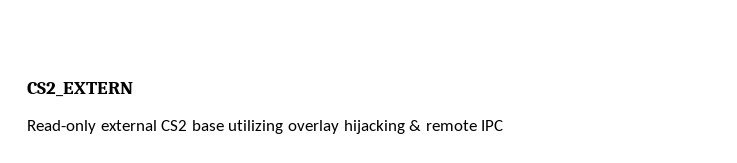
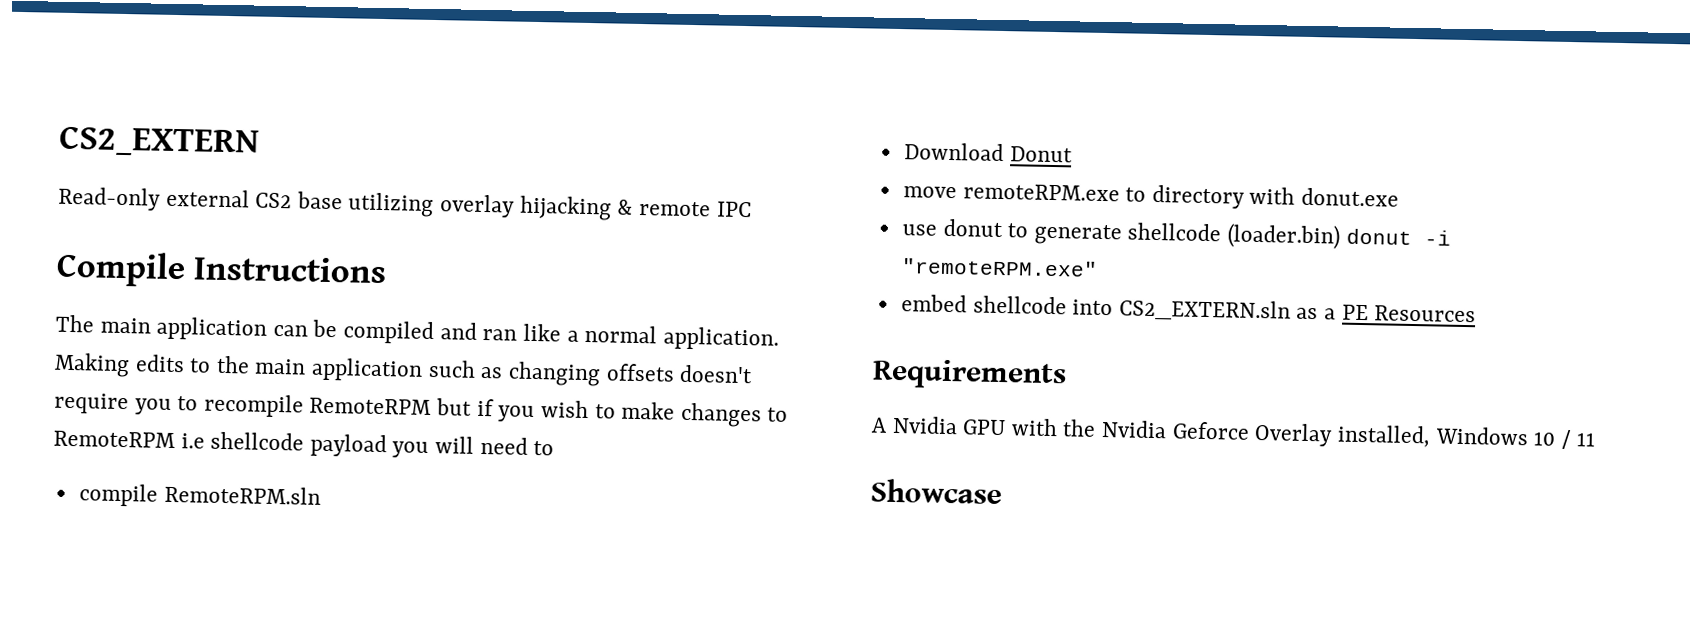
(504, 125) none -> [56,250,388,288] [55,314,779,351] [54,352,754,387] [54,392,789,428] [53,430,555,458] [78,483,321,507] [903,142,1073,163] [902,183,1400,209] [901,218,1451,250] [900,258,1098,277] [900,294,1477,323] [872,358,1067,391] [871,415,1596,450] [870,478,1002,505] // Compile Instructions // The main application can be compiled and ran like a normal application. Making edits to the main application such as changing offsets doesn't require you to recompile RemoteRPM but if you wish to make changes to RemoteRPM i.e shellcode payload you will need to // compile RemoteRPM.sln // Download Donut // move remoteRPM.exe to directory with donut.exe // use donut to generate shellcode (loader.bin) donut -i "remoteRPM.exe" // embed shellcode into CS2_EXTERN.sln as a PE Resources // Requirements // A Nvidia GPU with the Nvidia Geforce Overlay installed, Windows 10 / 11 // Showcase

